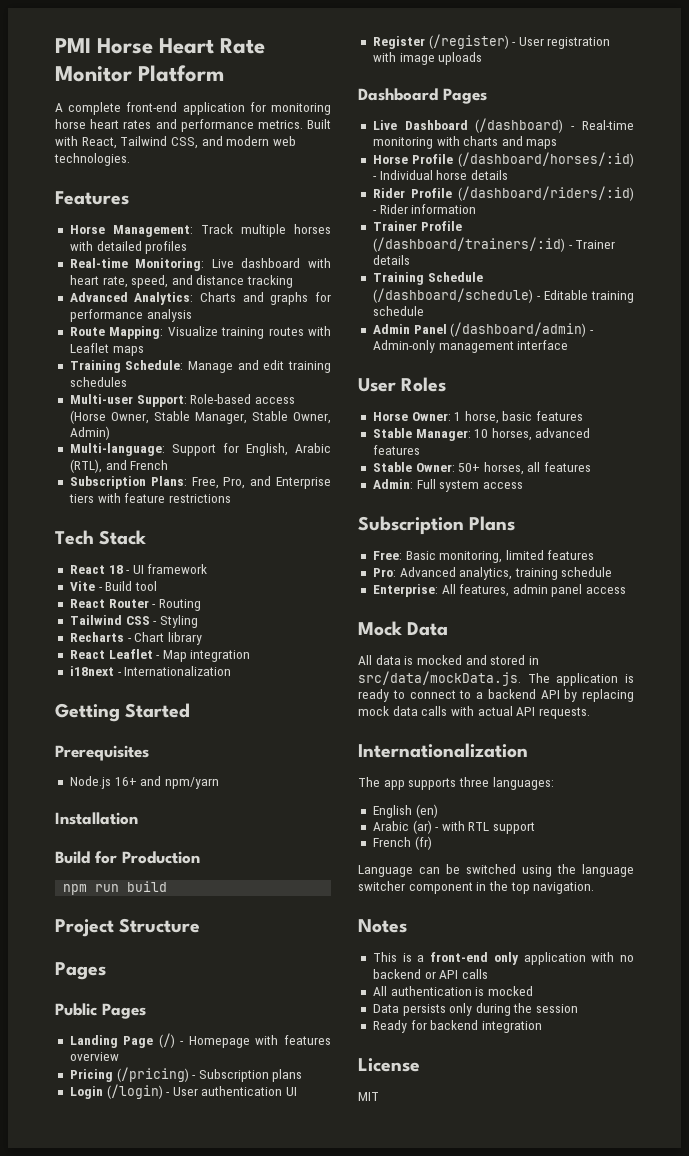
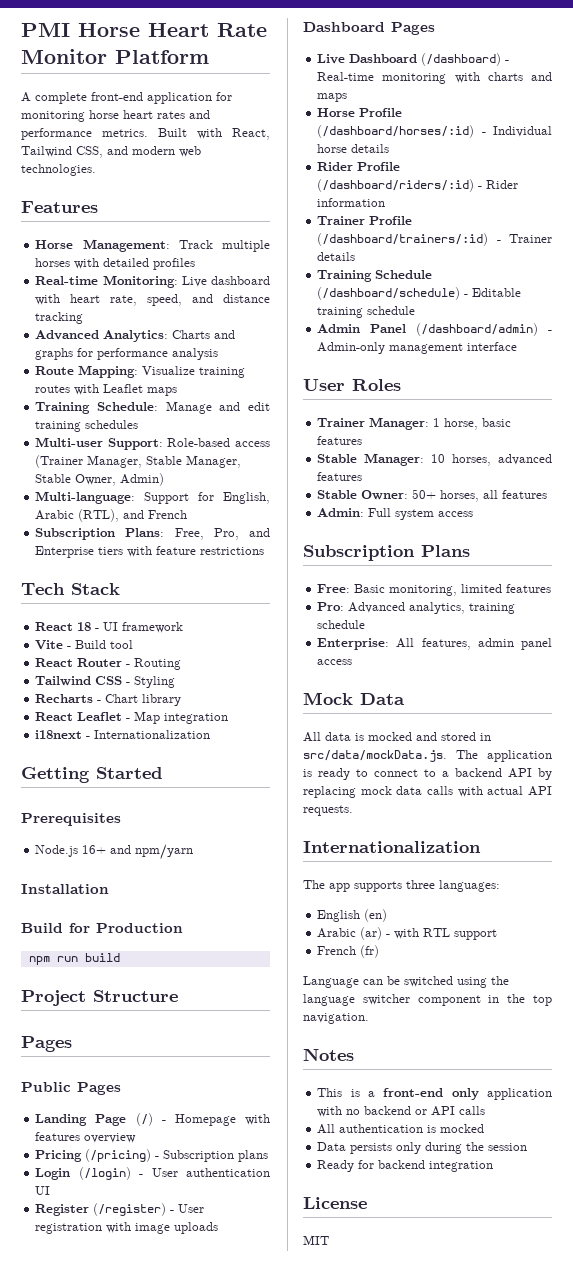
[69,410,149,424] (Horse Owner, -> [35,455,143,468] (Trainer Manager,
[372,412,451,421] Horse Owner: -> [317,417,430,430] Trainer Manager:

